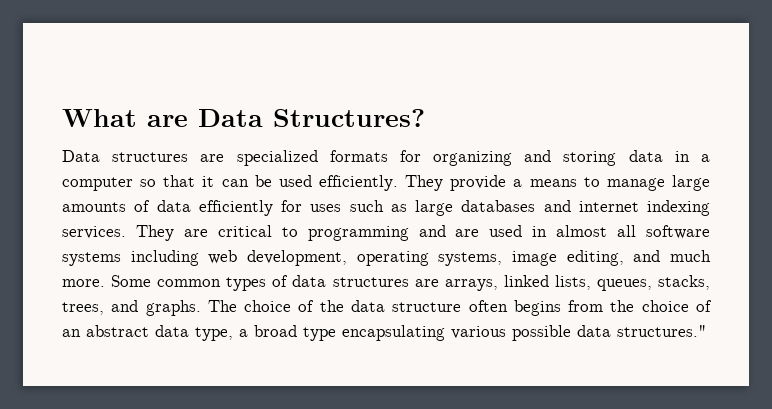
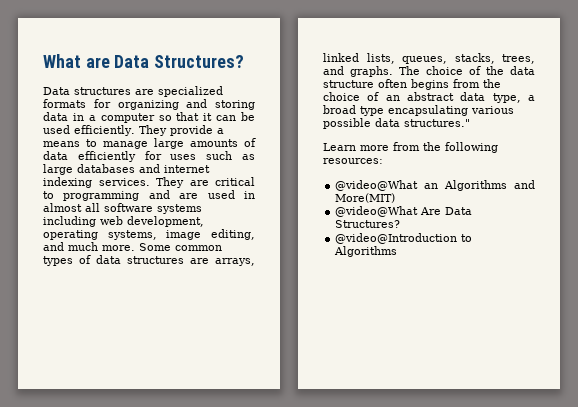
(707, 331) none -> [323,142,498,153] [323,158,383,164] [335,180,535,191] [335,193,396,203] [335,206,473,217] [335,220,401,228] [335,233,473,244] [334,246,398,257] // Learn more from the following resources: // @video@What an Algorithms and More(MIT) // @video@What Are Data Structures? // @video@Introduction to Algorithms

